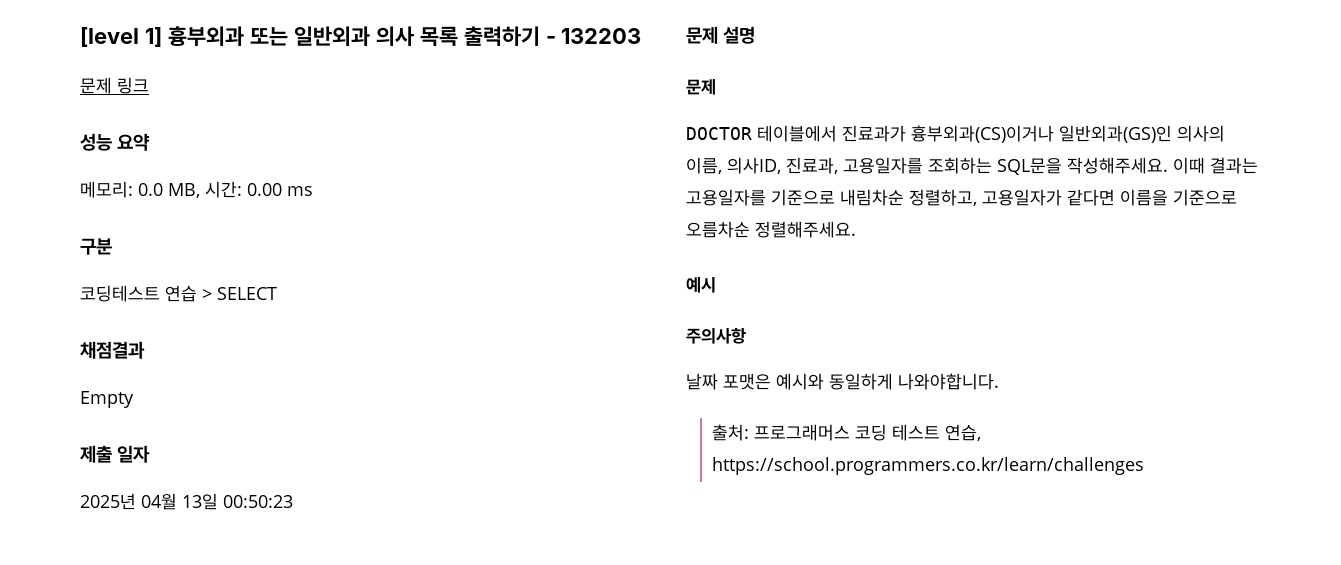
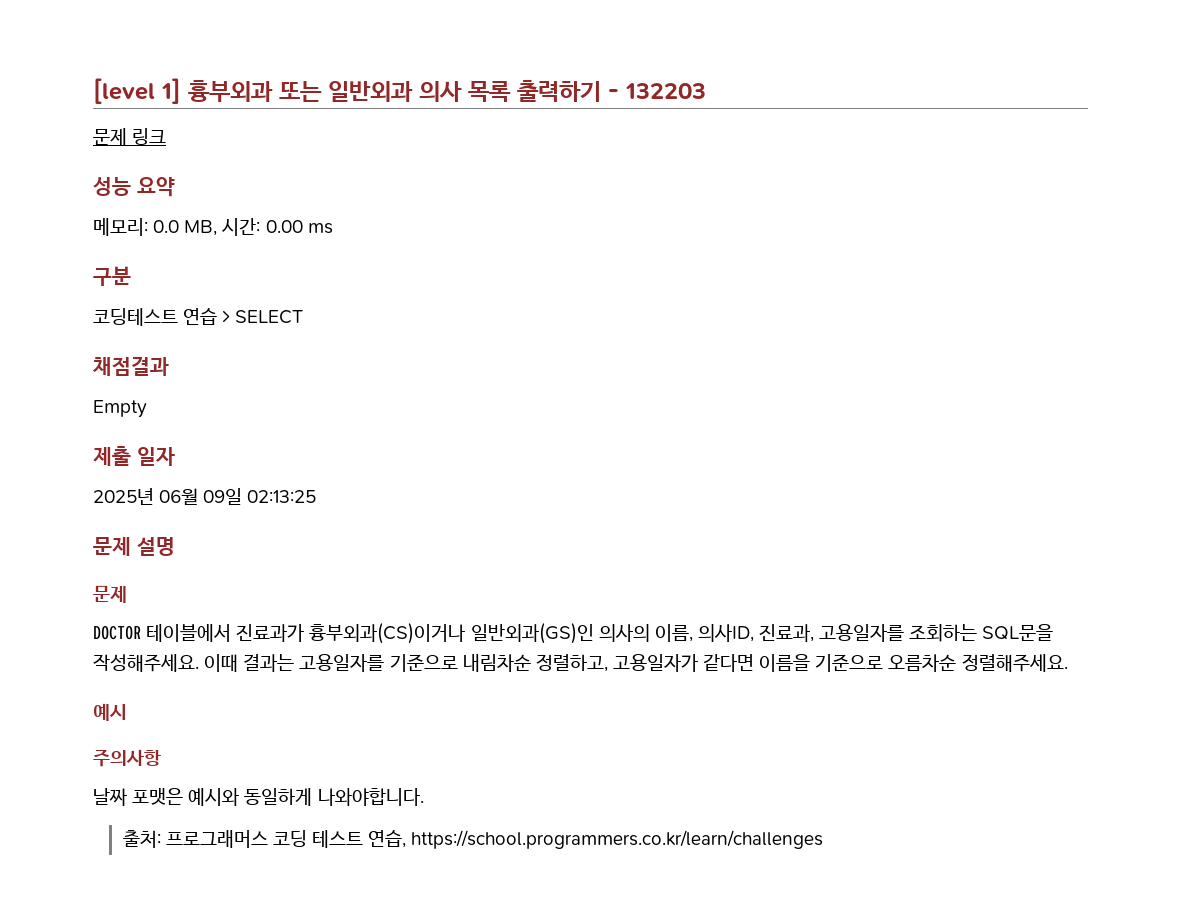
[141,493,293,510] 04월 13일 00:50:23 -> [159,488,317,505] 06월 09일 02:13:25

